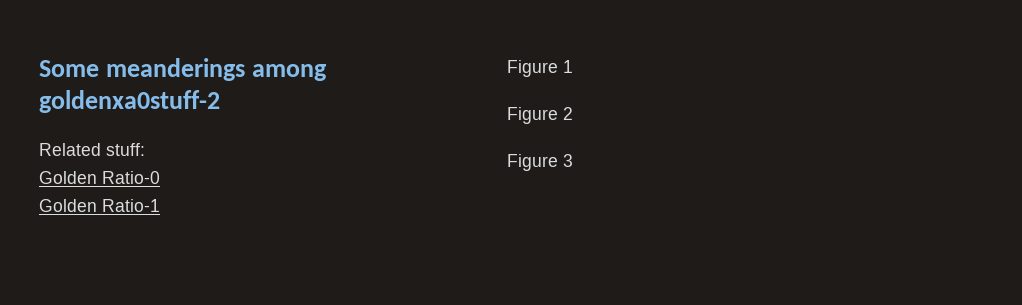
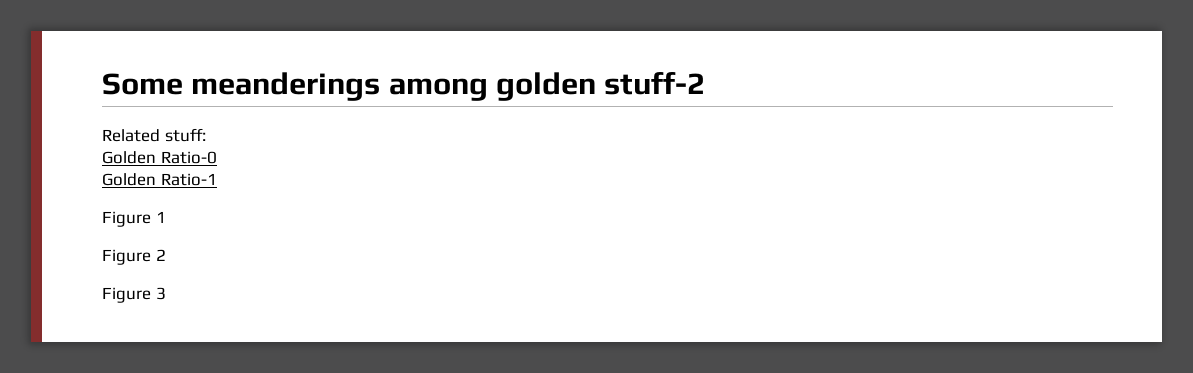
[39,90,220,113] goldenxa0stuff-2 -> [496,72,706,101] golden stuff-2

